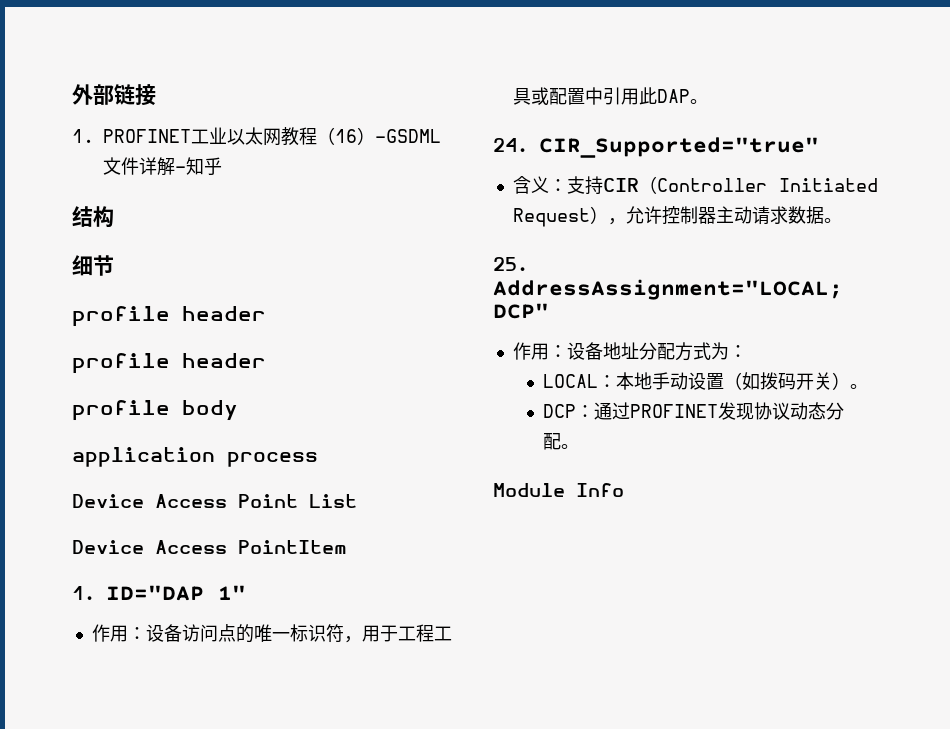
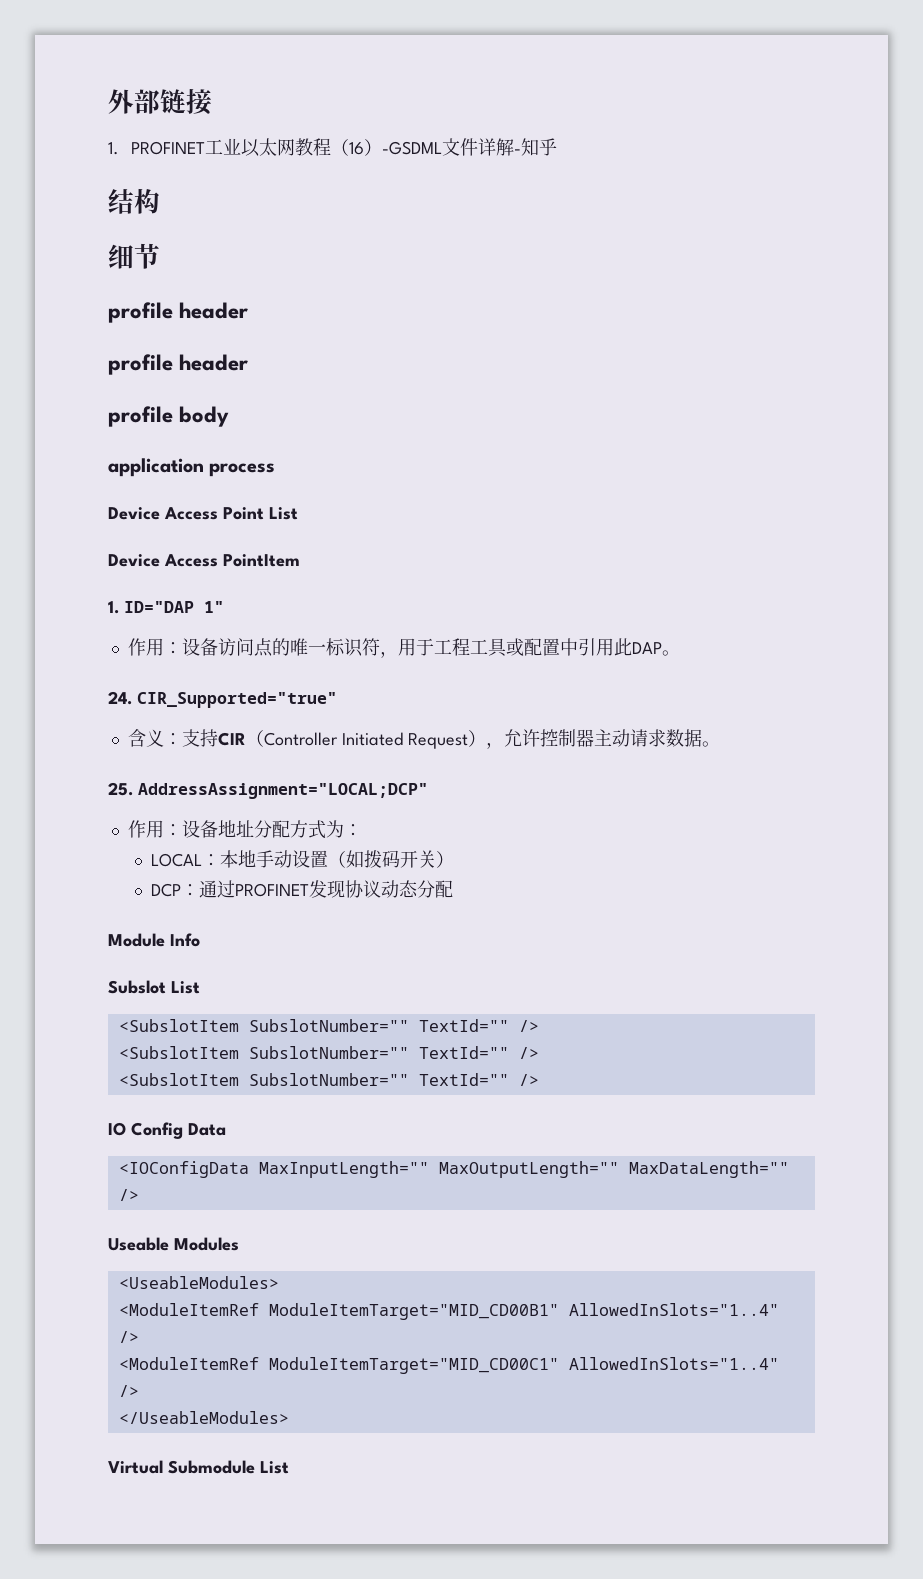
[850,384,869,389] 。 -> (454, 859) none
[561,444,580,449] 。 -> (453, 889) none
(624, 490) none -> [108,980,200,994] [118,1019,539,1032] [118,1046,539,1059] [118,1073,539,1086] [108,1122,226,1139] [118,1161,789,1178] [118,1189,139,1201] [108,1237,239,1251] [118,1276,279,1289] [118,1303,779,1320] [118,1331,139,1343] [118,1357,779,1374] [118,1385,139,1397] [118,1411,289,1424] [108,1460,289,1474] // Subslot List // <SubslotItem SubslotNumber="" TextId="" /> // <SubslotItem SubslotNumber="" TextId="" /> // <SubslotItem SubslotNumber="" TextId="" /> // IO Config Data // <IOConfigData MaxInputLength="" MaxOutputLength="" MaxDataLength="" /> // Useable Modules // <UseableModules> // <ModuleItemRef ModuleItemTarget="MID_CD00B1" AllowedInSlots="1..4" /> // <ModuleItemRef ModuleItemTarget="MID_CD00C1" AllowedInSlots="1..4" /> // </UseableModules> // Virtual Submodule List

